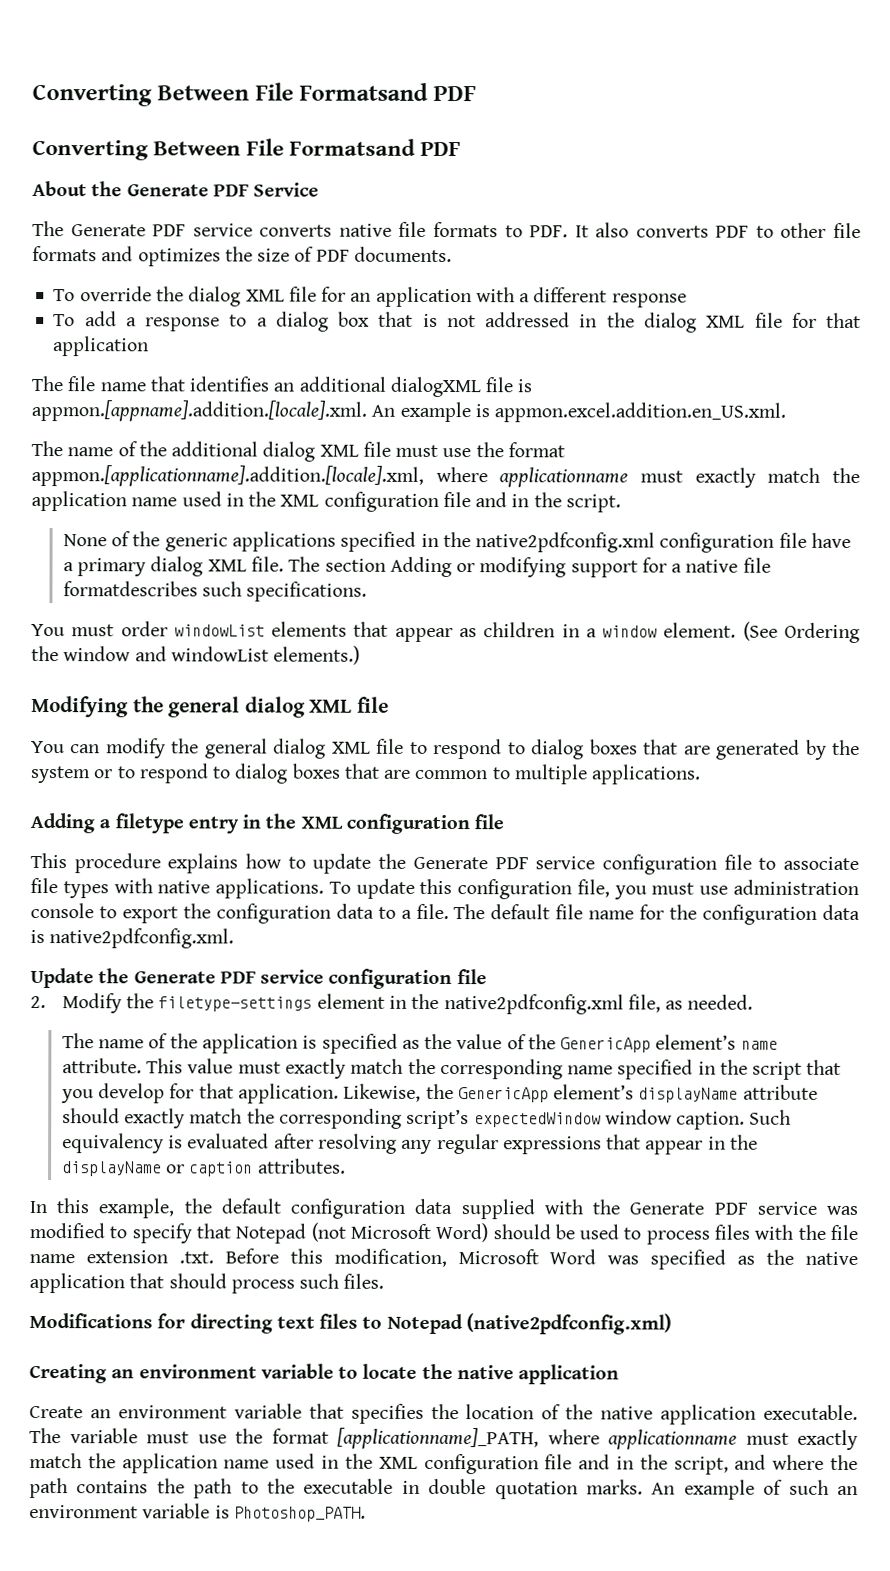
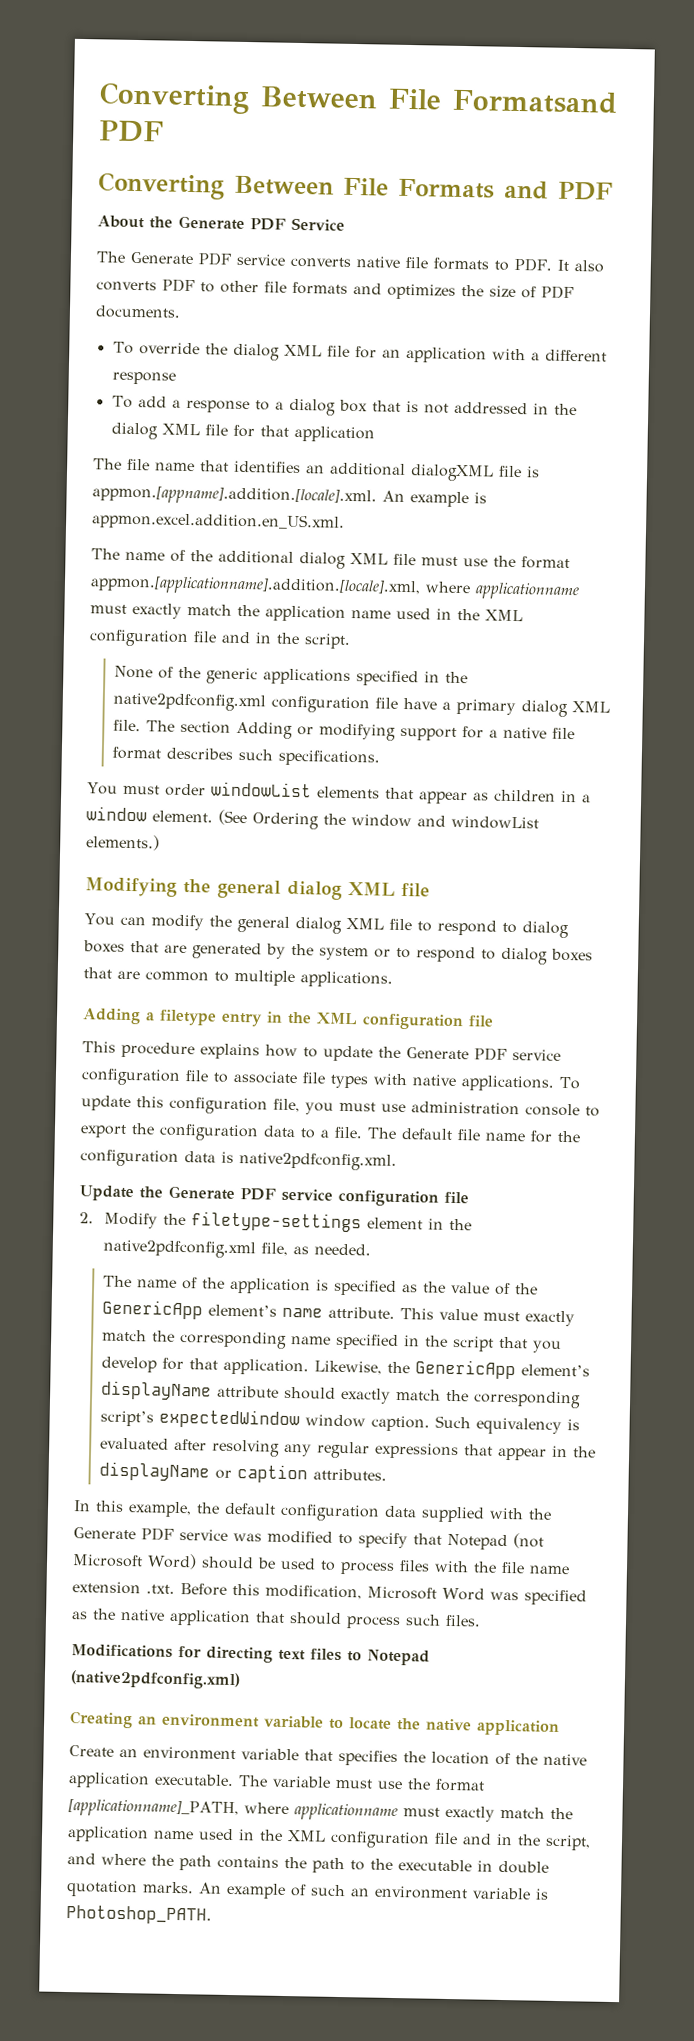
[289,138,417,156] Formatsand -> [398,178,549,200] Formats and
[62,581,198,597] formatdescribes -> [112,746,234,760] format describes

